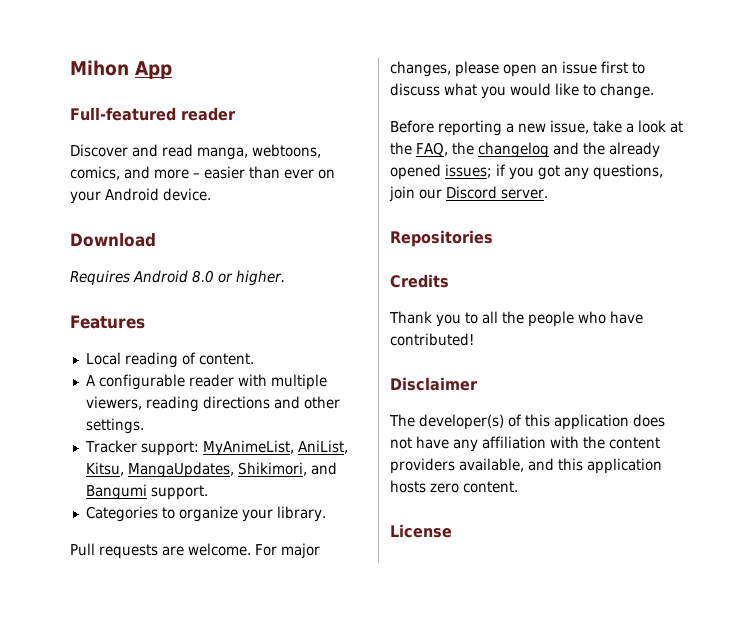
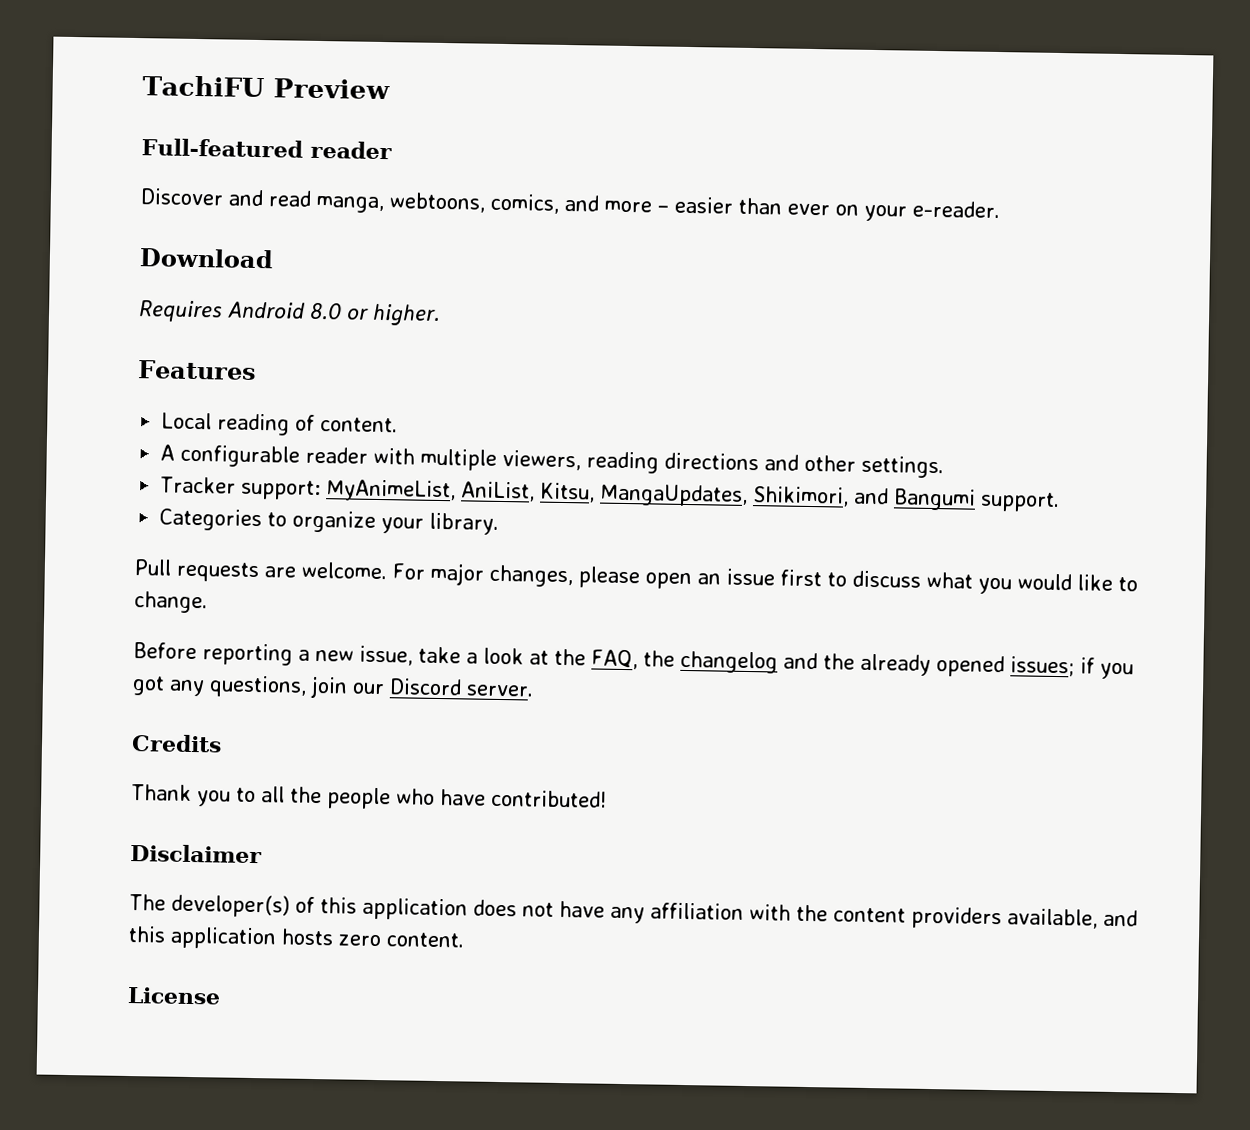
[70,60,172,79] Mihon App -> [142,75,390,100] TachiFU Preview
[105,188,211,201] Android device. -> [912,200,1000,219] e-reader.
[390,230,493,247] // Repositories -> (534, 690) none

